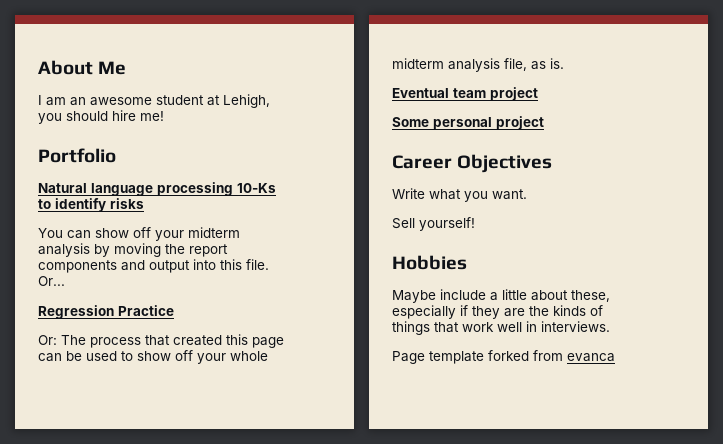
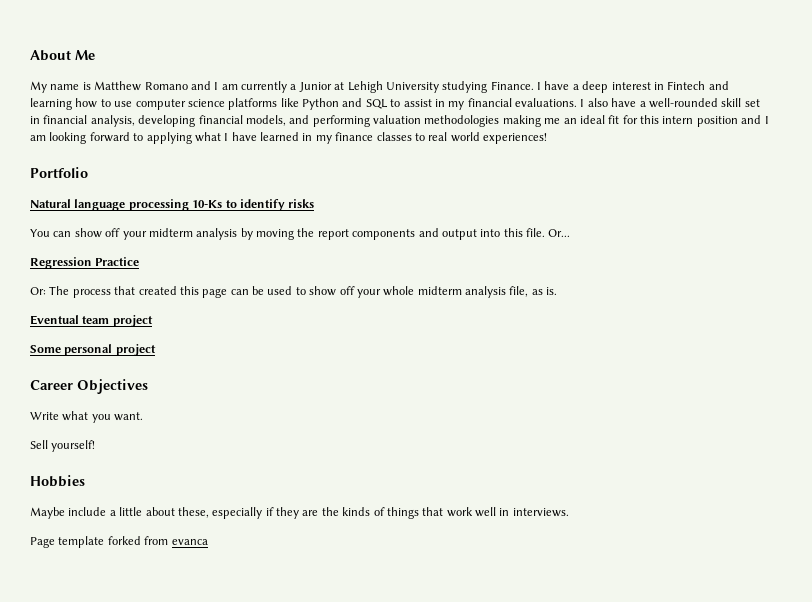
[38,94,270,108] [38,110,164,124] I am an awesome student at Lehigh, you should hire me! -> [30,81,729,93] [30,98,760,110] [30,115,769,127] [30,132,547,144] My name is Matthew Romano and I am currently a Junior at Lehigh University studying Finance. I have a deep interest in Fintech and learning how to use computer science platforms like Python and SQL to assist in my financial evaluations. I also have a well-rounded skill set in financial analysis, developing financial models, and performing valuation methodologies making me an ideal fit for this intern position and I am looking forward to applying what I have learned in my finance classes to real world experiences!

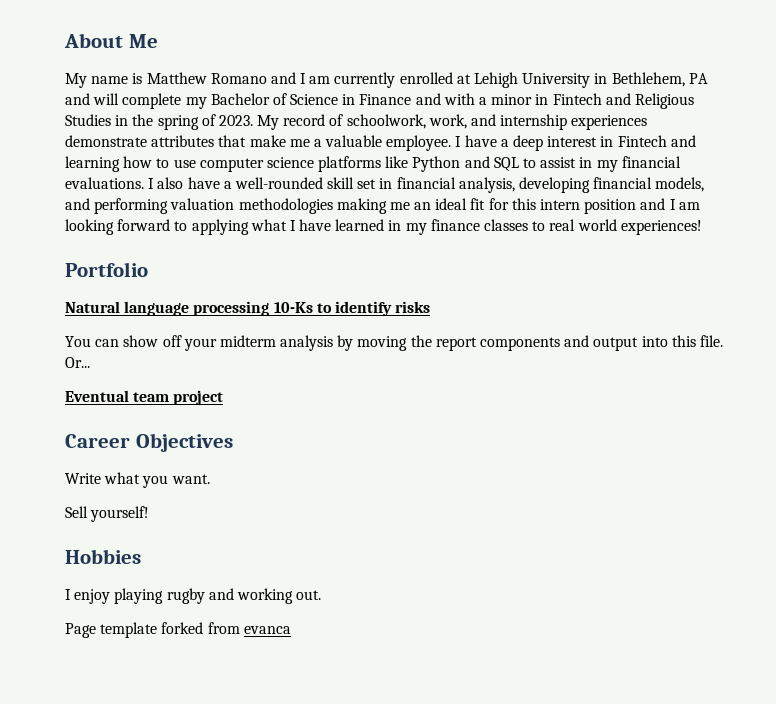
[290,82,332,92] a Junior -> [399,72,453,84] enrolled
[442,81,534,93] studying Finance. -> [594,72,708,87] [65,93,694,109] [65,114,648,130] [65,135,452,151] in Bethlehem, PA and will complete my Bachelor of Science in Finance and with a minor in Fintech and Religious Studies in the spring of 2023. My record of schoolwork, work, and internship experiences demonstrate attributes that make me a valuable employee.
[30,257,140,269] [30,286,558,298] // Regression Practice // Or: The process that created this page can be used to show off your whole midterm analysis file, as is. -> (90, 362) none
[30,344,156,356] // Some personal project -> (224, 397) none
[30,507,569,519] Maybe include a little about these, especially if they are the kinds of things that work well in interviews. -> [65,588,322,604] I enjoy playing rugby and working out.

